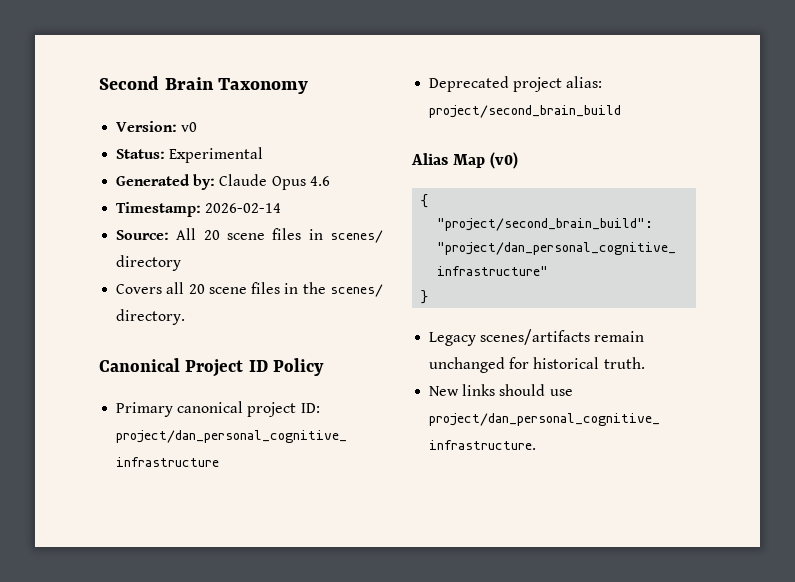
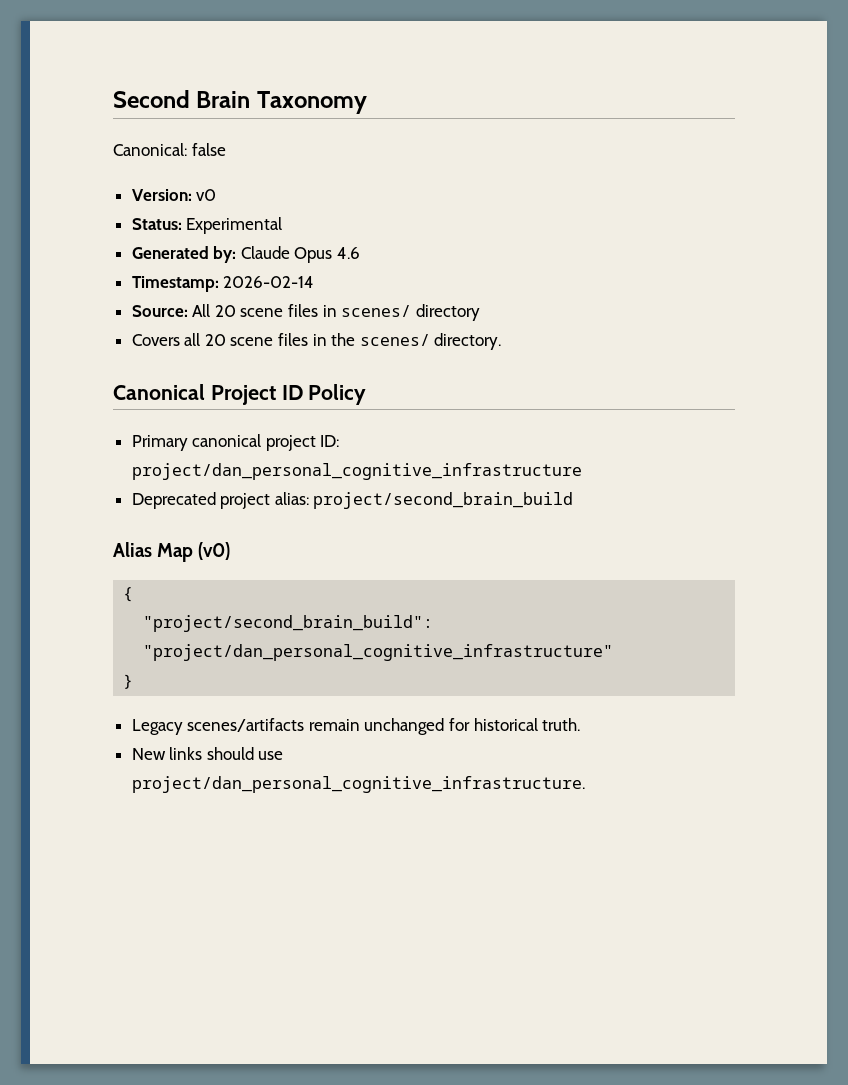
(309, 86) none -> [113,143,226,156] // Canonical: false

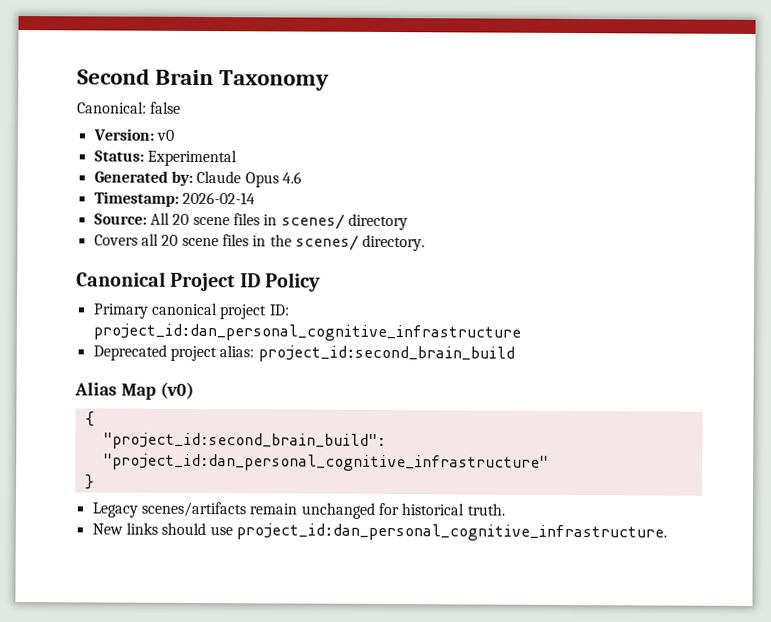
[131,463,582,480] project/dan_personal_cognitive_infrastructure -> [92,323,521,342] project_id:dan_personal_cognitive_infrastructure
[313,492,574,509] project/second_brain_build -> [257,345,515,363] project_id:second_brain_build
[143,615,434,632] [143,644,614,661] "project/second_brain_build": "project/dan_personal_cognitive_infrastructure" -> [102,432,386,451] [102,453,549,472] "project_id:second_brain_build": "project_id:dan_personal_cognitive_infrastructure"
[131,776,585,793] project/dan_personal_cognitive_infrastructure. -> [235,523,667,542] project_id:dan_personal_cognitive_infrastructure.

